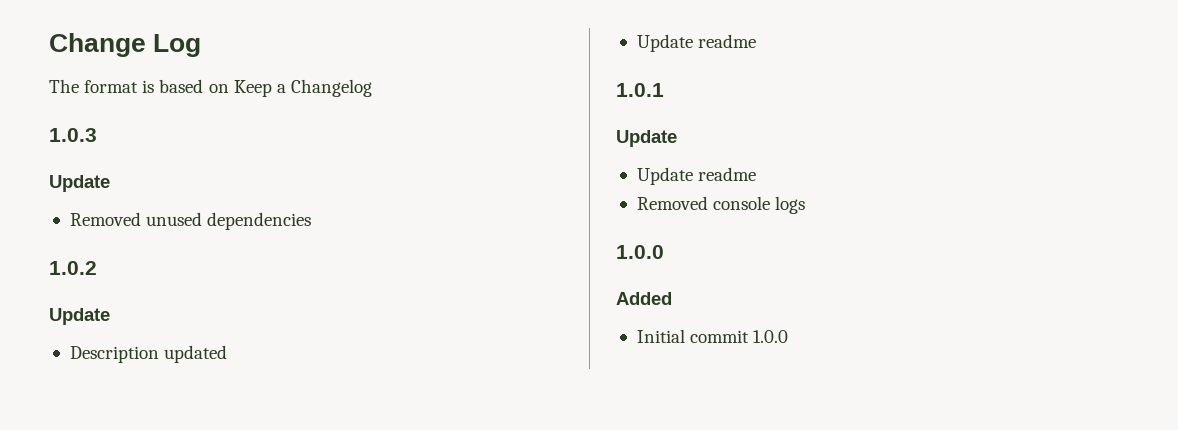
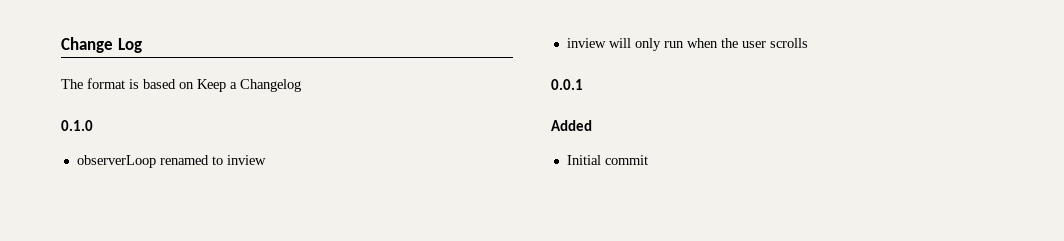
[49,128,97,142] [49,175,110,192] [69,212,312,230] [49,261,97,275] [49,308,110,325] [69,345,228,363] [636,34,757,52] [616,83,664,97] [616,130,677,147] [636,167,757,185] [636,196,806,214] [616,245,664,259] 1.0.3 // Update // Removed unused dependencies // 1.0.2 // Update // Description updated // Update readme // 1.0.1 // Update // Update readme // Removed console logs // 1.0.0 -> [61,120,93,131] [76,155,266,168] [566,38,808,51] [551,79,583,90] 0.1.0 // observerLoop renamed to inview // inview will only run when the user scrolls // 0.0.1
[753,330,789,343] 1.0.0 -> (648, 160) none

